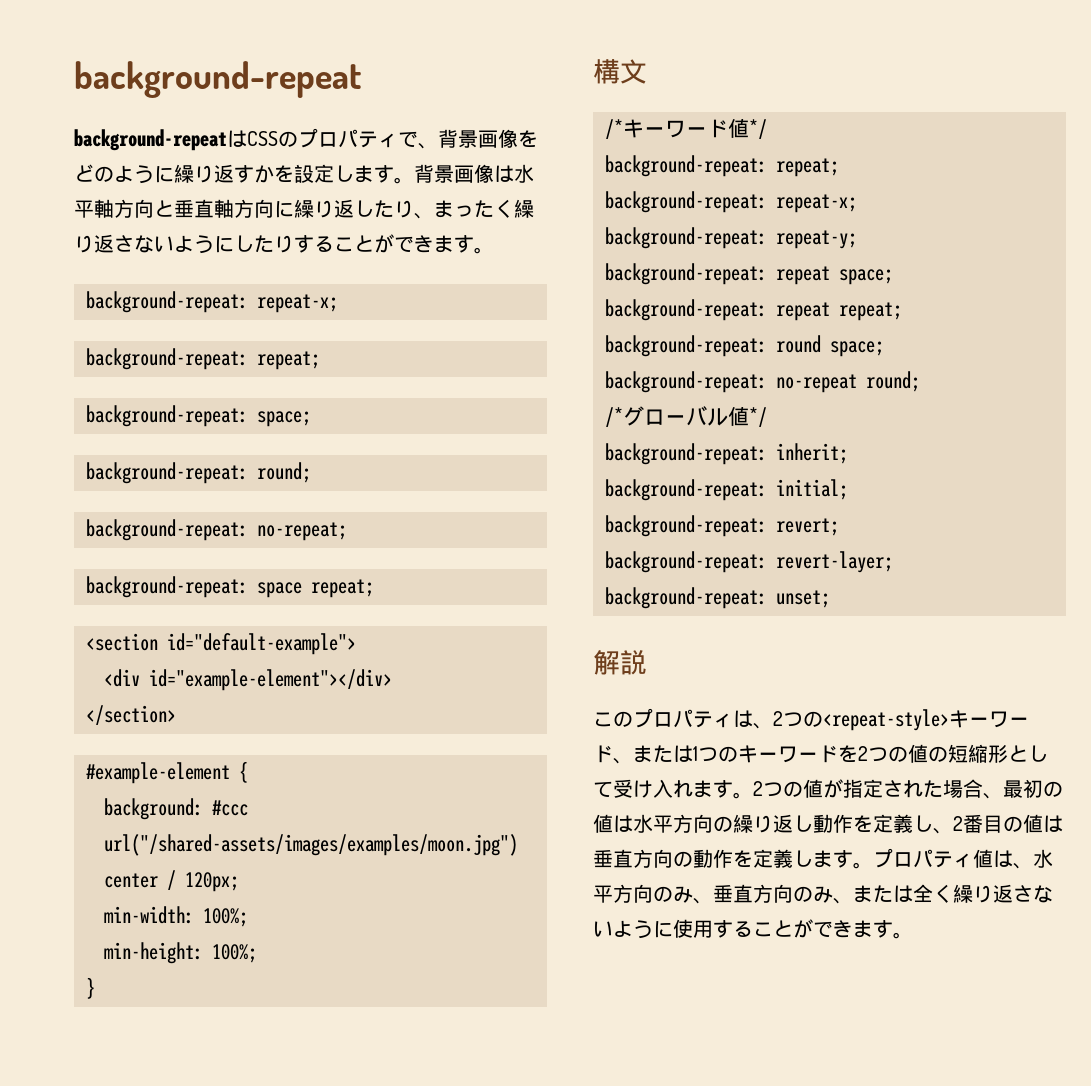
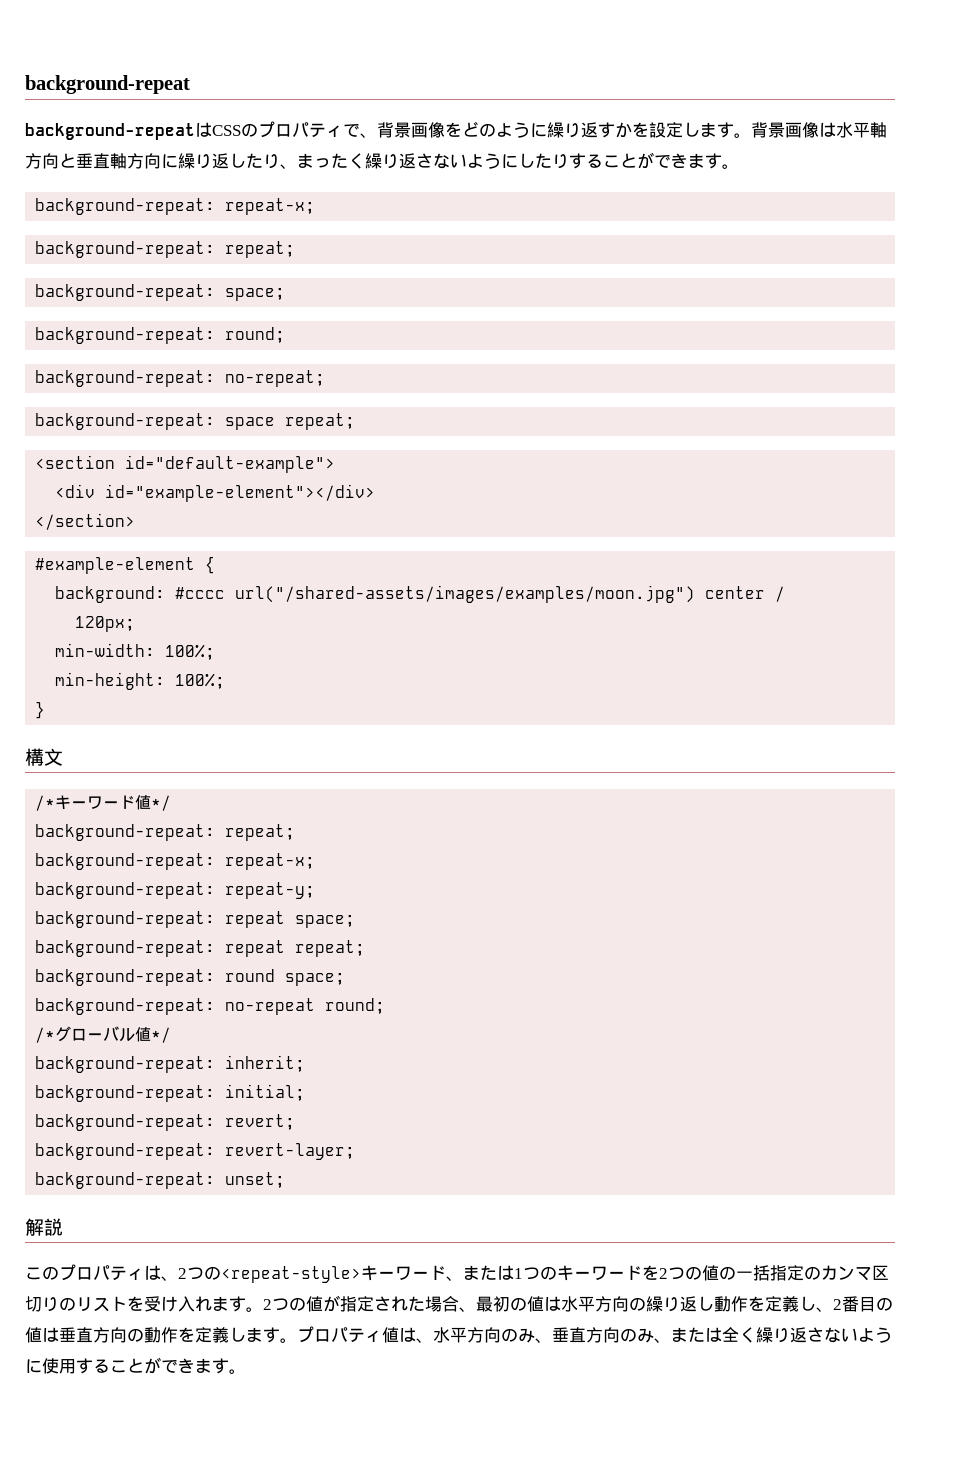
[212,800,248,816] #ccc -> [175,587,226,599] #cccc
(176, 880) none -> (786, 594) //
[948,744,1048,763] [593,781,613,798] 短縮形として -> [736,1265,889,1281] [25,1296,144,1312] 一括指定のカンマ区切りのリストを

